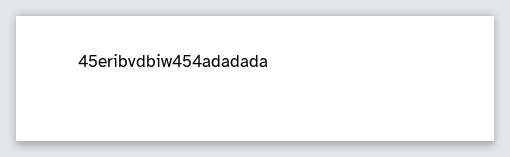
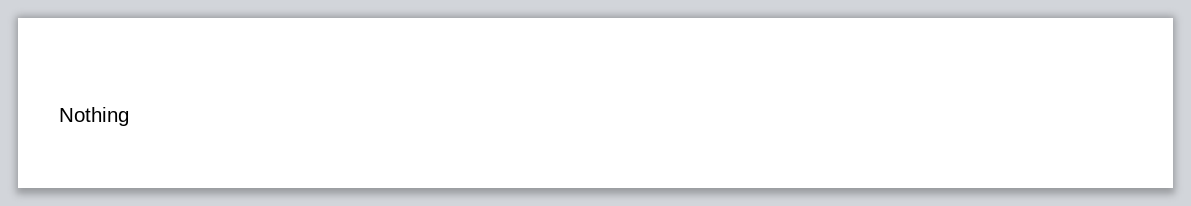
[78,54,268,67] 45eribvdbiw454adadada -> [59,107,129,126] Nothing

